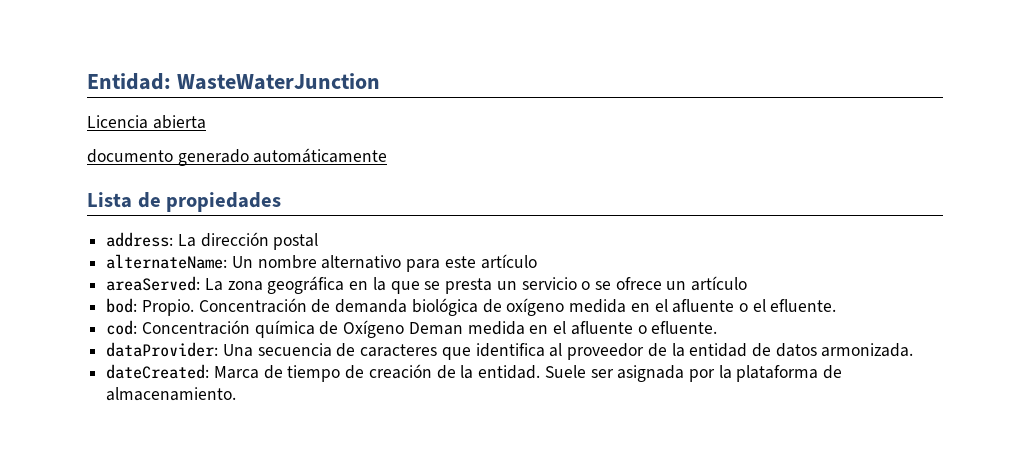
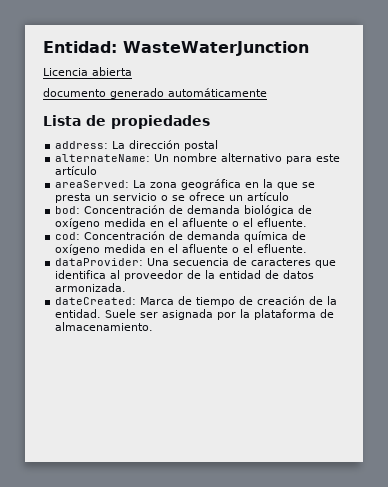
[141,299,194,316] Propio. -> (81, 210) none
[254,320,647,338] química de Oxígeno Deman medida en el afluente o -> [169,231,307,242] [55,244,254,255] de demanda química de oxígeno medida en el afluente o el

